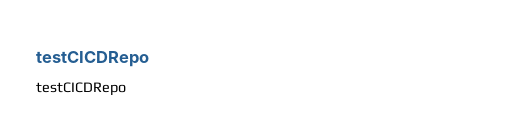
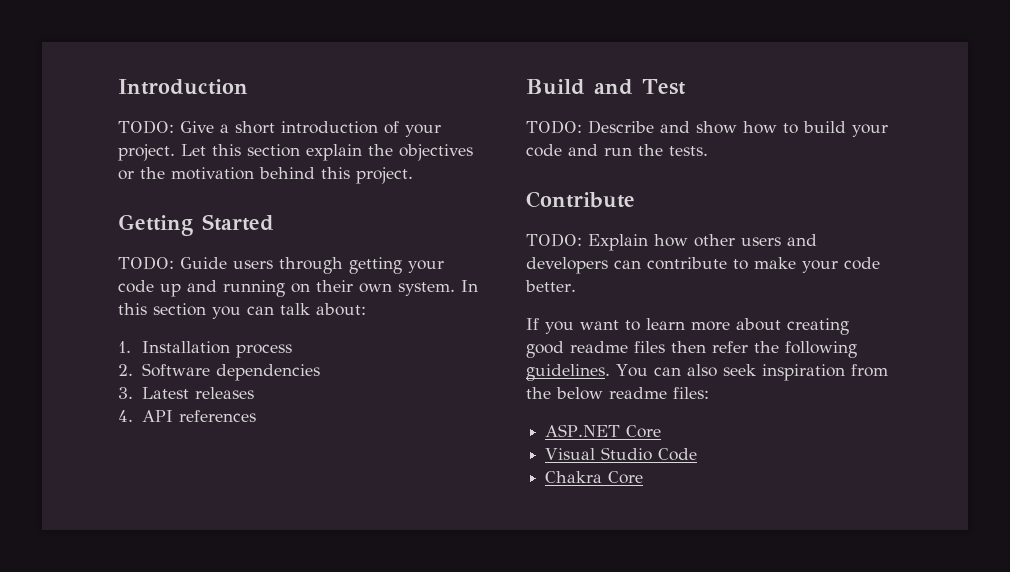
[36,51,149,67] [36,82,126,96] testCICDRepo // testCICDRepo -> [118,79,248,95] [118,120,441,137] [118,144,473,161] [118,167,413,184] [118,214,274,236] [118,256,444,274] [118,280,478,297] [118,303,366,319] [118,341,292,358] [118,363,320,381] [118,387,254,399] [118,410,256,422] [526,79,686,95] [526,120,888,137] [526,144,708,157] [526,191,635,208] [526,233,817,251] [526,257,880,274] [525,280,576,292] [526,318,849,335] [526,341,857,358] [526,364,888,381] [526,387,709,400] [545,424,662,438] [545,447,698,461] [545,471,644,484] Introduction // TODO: Give a short introduction of your project. Let this section explain the objectives or the motivation behind this project. // Getting Started // TODO: Guide users through getting your code up and running on their own system. In this section you can talk about: // 1. Installation process // 2. Software dependencies // 3. Latest releases // 4. API references // Build and Test // TODO: Describe and show how to build your code and run the tests. // Contribute // TODO: Explain how other users and developers can contribute to make your code better. // If you want to learn more about creating good readme files then refer the following guidelines. You can also seek inspiration from the below readme files: // ASP.NET Core // Visual Studio Code // Chakra Core

